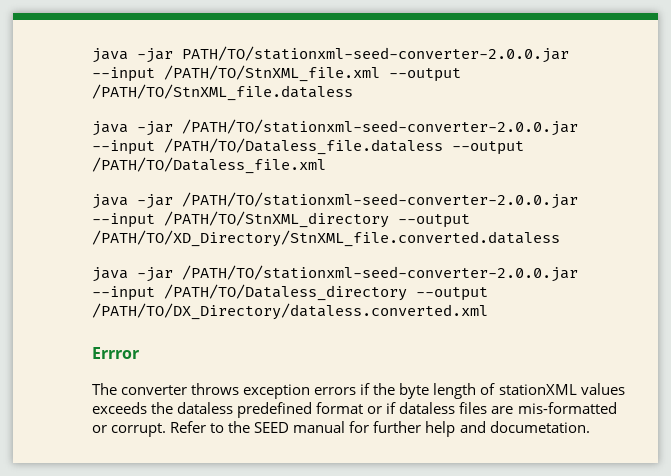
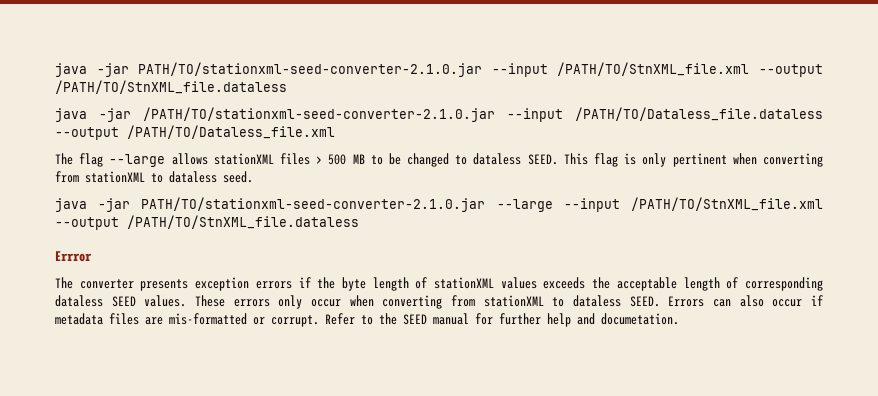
[92,46,569,63] java -jar PATH/TO/stationxml-seed-converter-2.0.0.jar -> [55,62,483,77] java -jar PATH/TO/stationxml-seed-converter-2.1.0.jar
[182,119,578,136] /PATH/TO/stationxml-seed-converter-2.0.0.jar -> [143,107,495,122] /PATH/TO/stationxml-seed-converter-2.1.0.jar
[92,192,578,209] [92,211,470,228] [92,230,560,247] [92,265,578,282] [92,284,488,301] [92,303,488,320] java -jar /PATH/TO/stationxml-seed-converter-2.0.0.jar --input /PATH/TO/StnXML_directory --output /PATH/TO/XD_Directory/StnXML_file.converted.dataless // java -jar /PATH/TO/stationxml-seed-converter-2.0.0.jar --input /PATH/TO/Dataless_directory --output /PATH/TO/DX_Directory/dataless.converted.xml -> [55,153,823,167] [55,171,253,183] [55,197,823,212] [55,215,359,230] The flag --large allows stationXML files > 500 MB to be changed to dataless SEED. This flag is only pertinent when converting from stationXML to dataless seed. // java -jar PATH/TO/stationxml-seed-converter-2.1.0.jar --large --input /PATH/TO/StnXML_file.xml --output /PATH/TO/StnXML_file.dataless
[191,383,240,395] throws -> [140,279,189,291] presents
[177,402,456,418] dataless predefined format or if dataless -> [616,277,824,291] [55,295,823,309] [55,313,103,325] acceptable length of corresponding dataless SEED values. These errors only occur when converting from stationXML to dataless SEED. Errors can also occur if metadata

